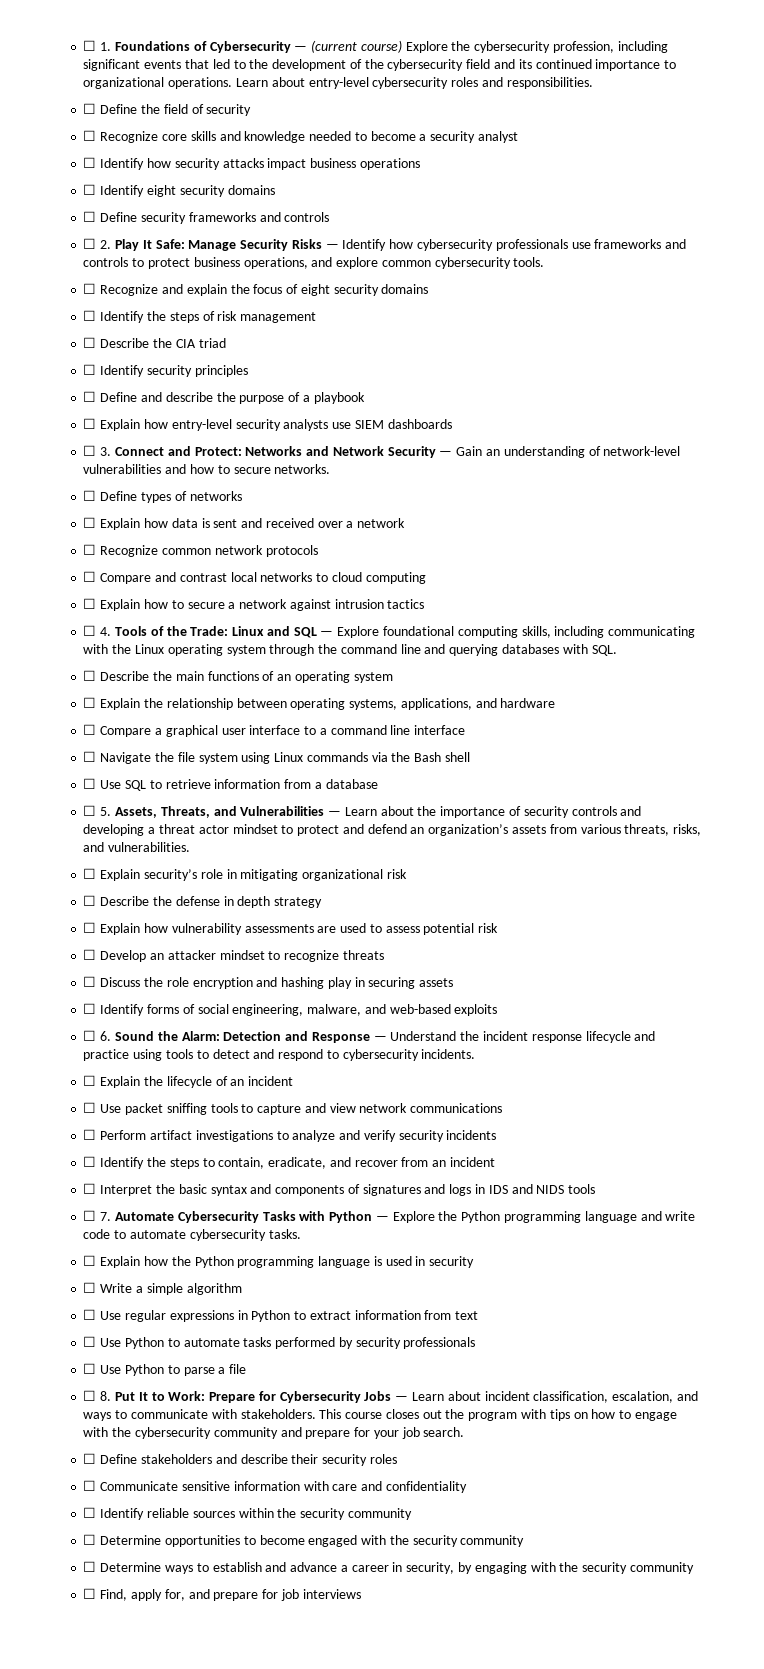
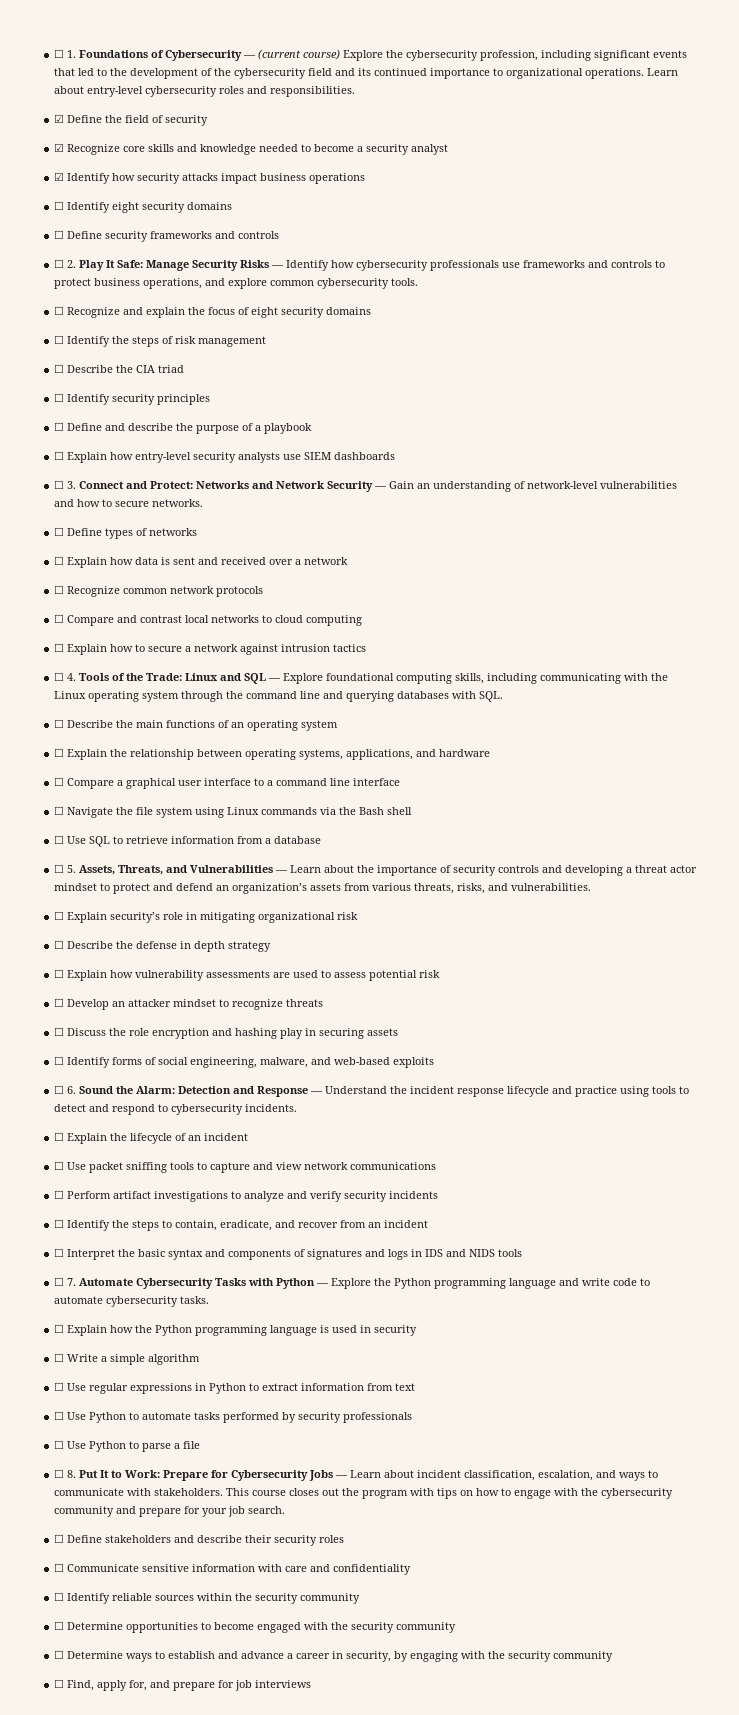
[83,103,97,114] ☐ -> [54,114,65,123] ☑
[83,130,97,141] ☐ -> [54,143,65,152] ☑
[83,157,97,168] ☐ -> [54,172,65,181] ☑

